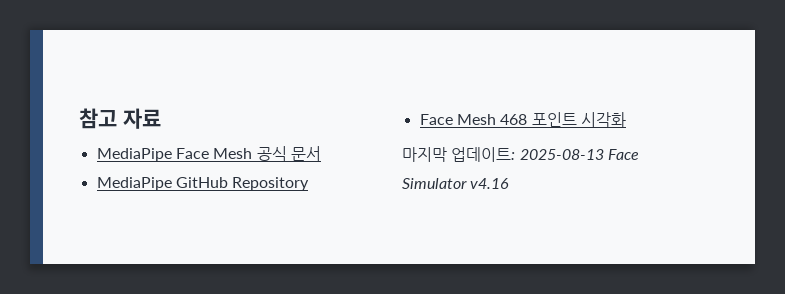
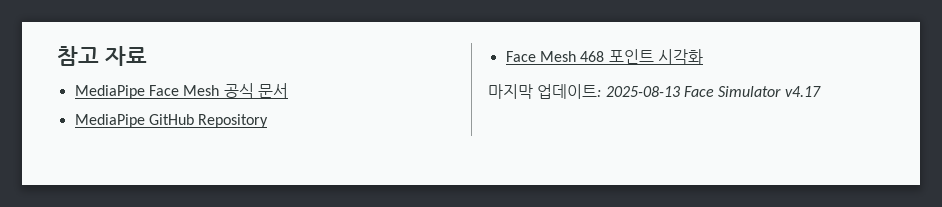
[470,178,510,189] v4.16 -> [784,86,821,97] v4.17

